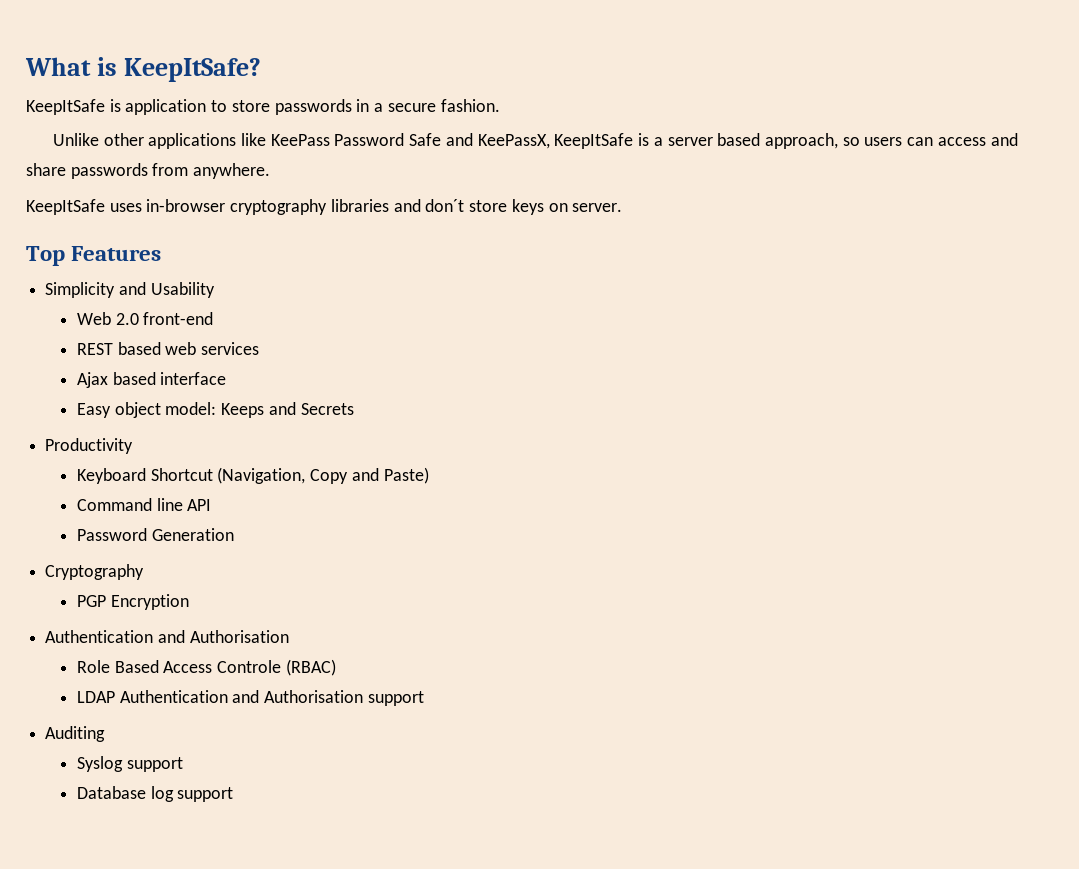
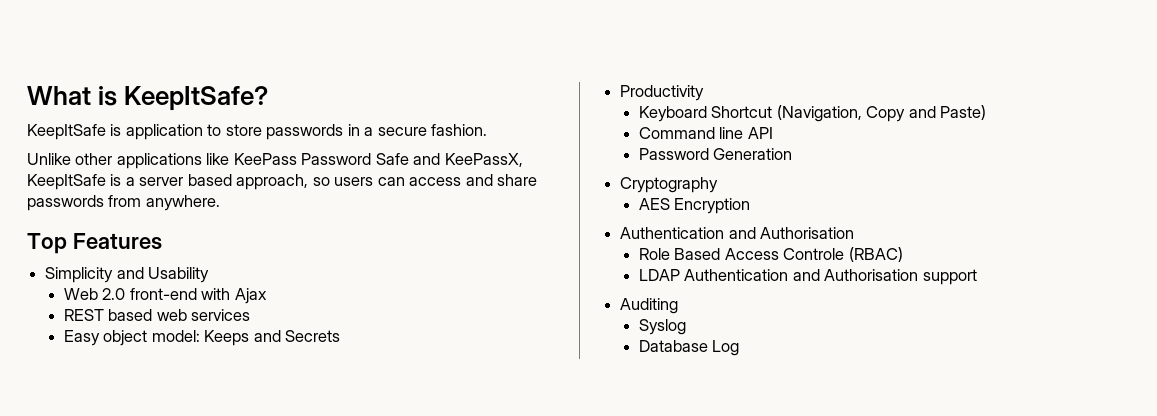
[26,199,623,215] // KeepItSafe uses in-browser cryptography libraries and don´t store keys on server. -> (220, 203) none
(214, 318) none -> [201,288,267,304] with Ajax
[77,372,227,388] // Ajax based interface -> (251, 315) none
[77,595,107,607] PGP -> [638,198,670,210] AES
[126,757,183,772] support -> (686, 327) none
[150,786,234,802] log support -> [712,340,740,356] Log

